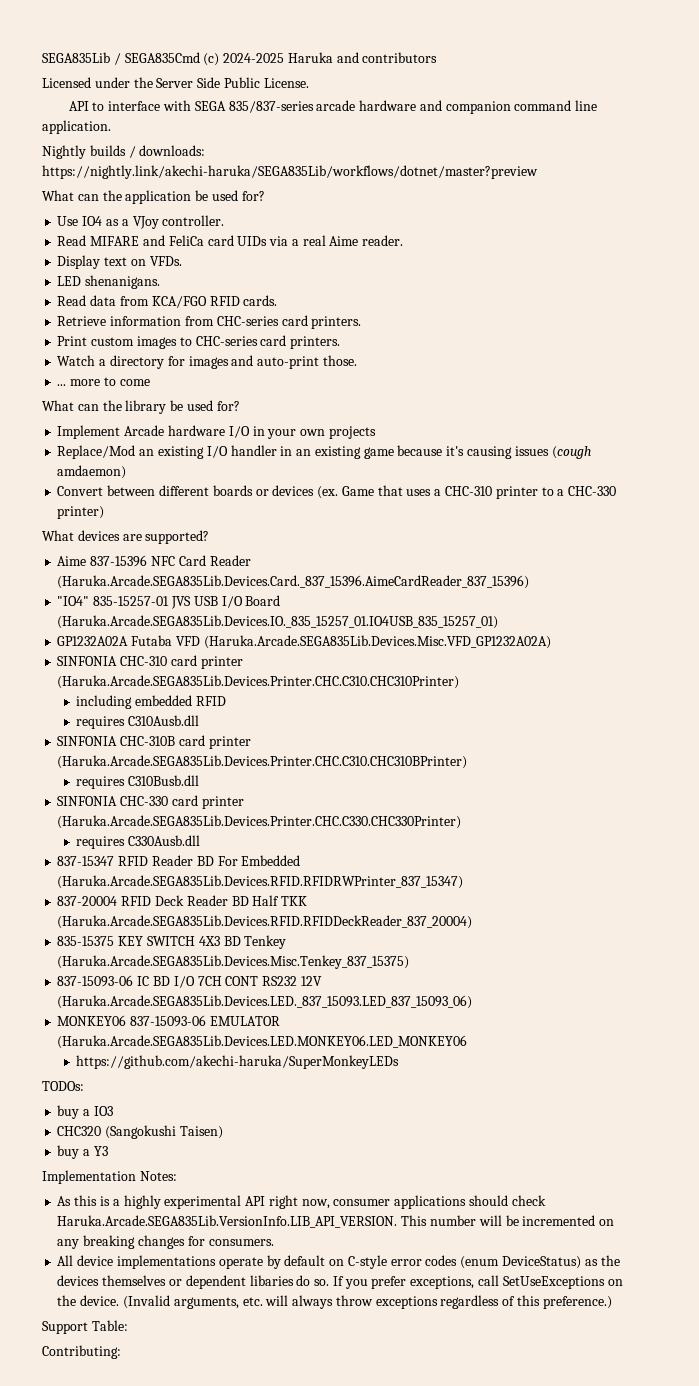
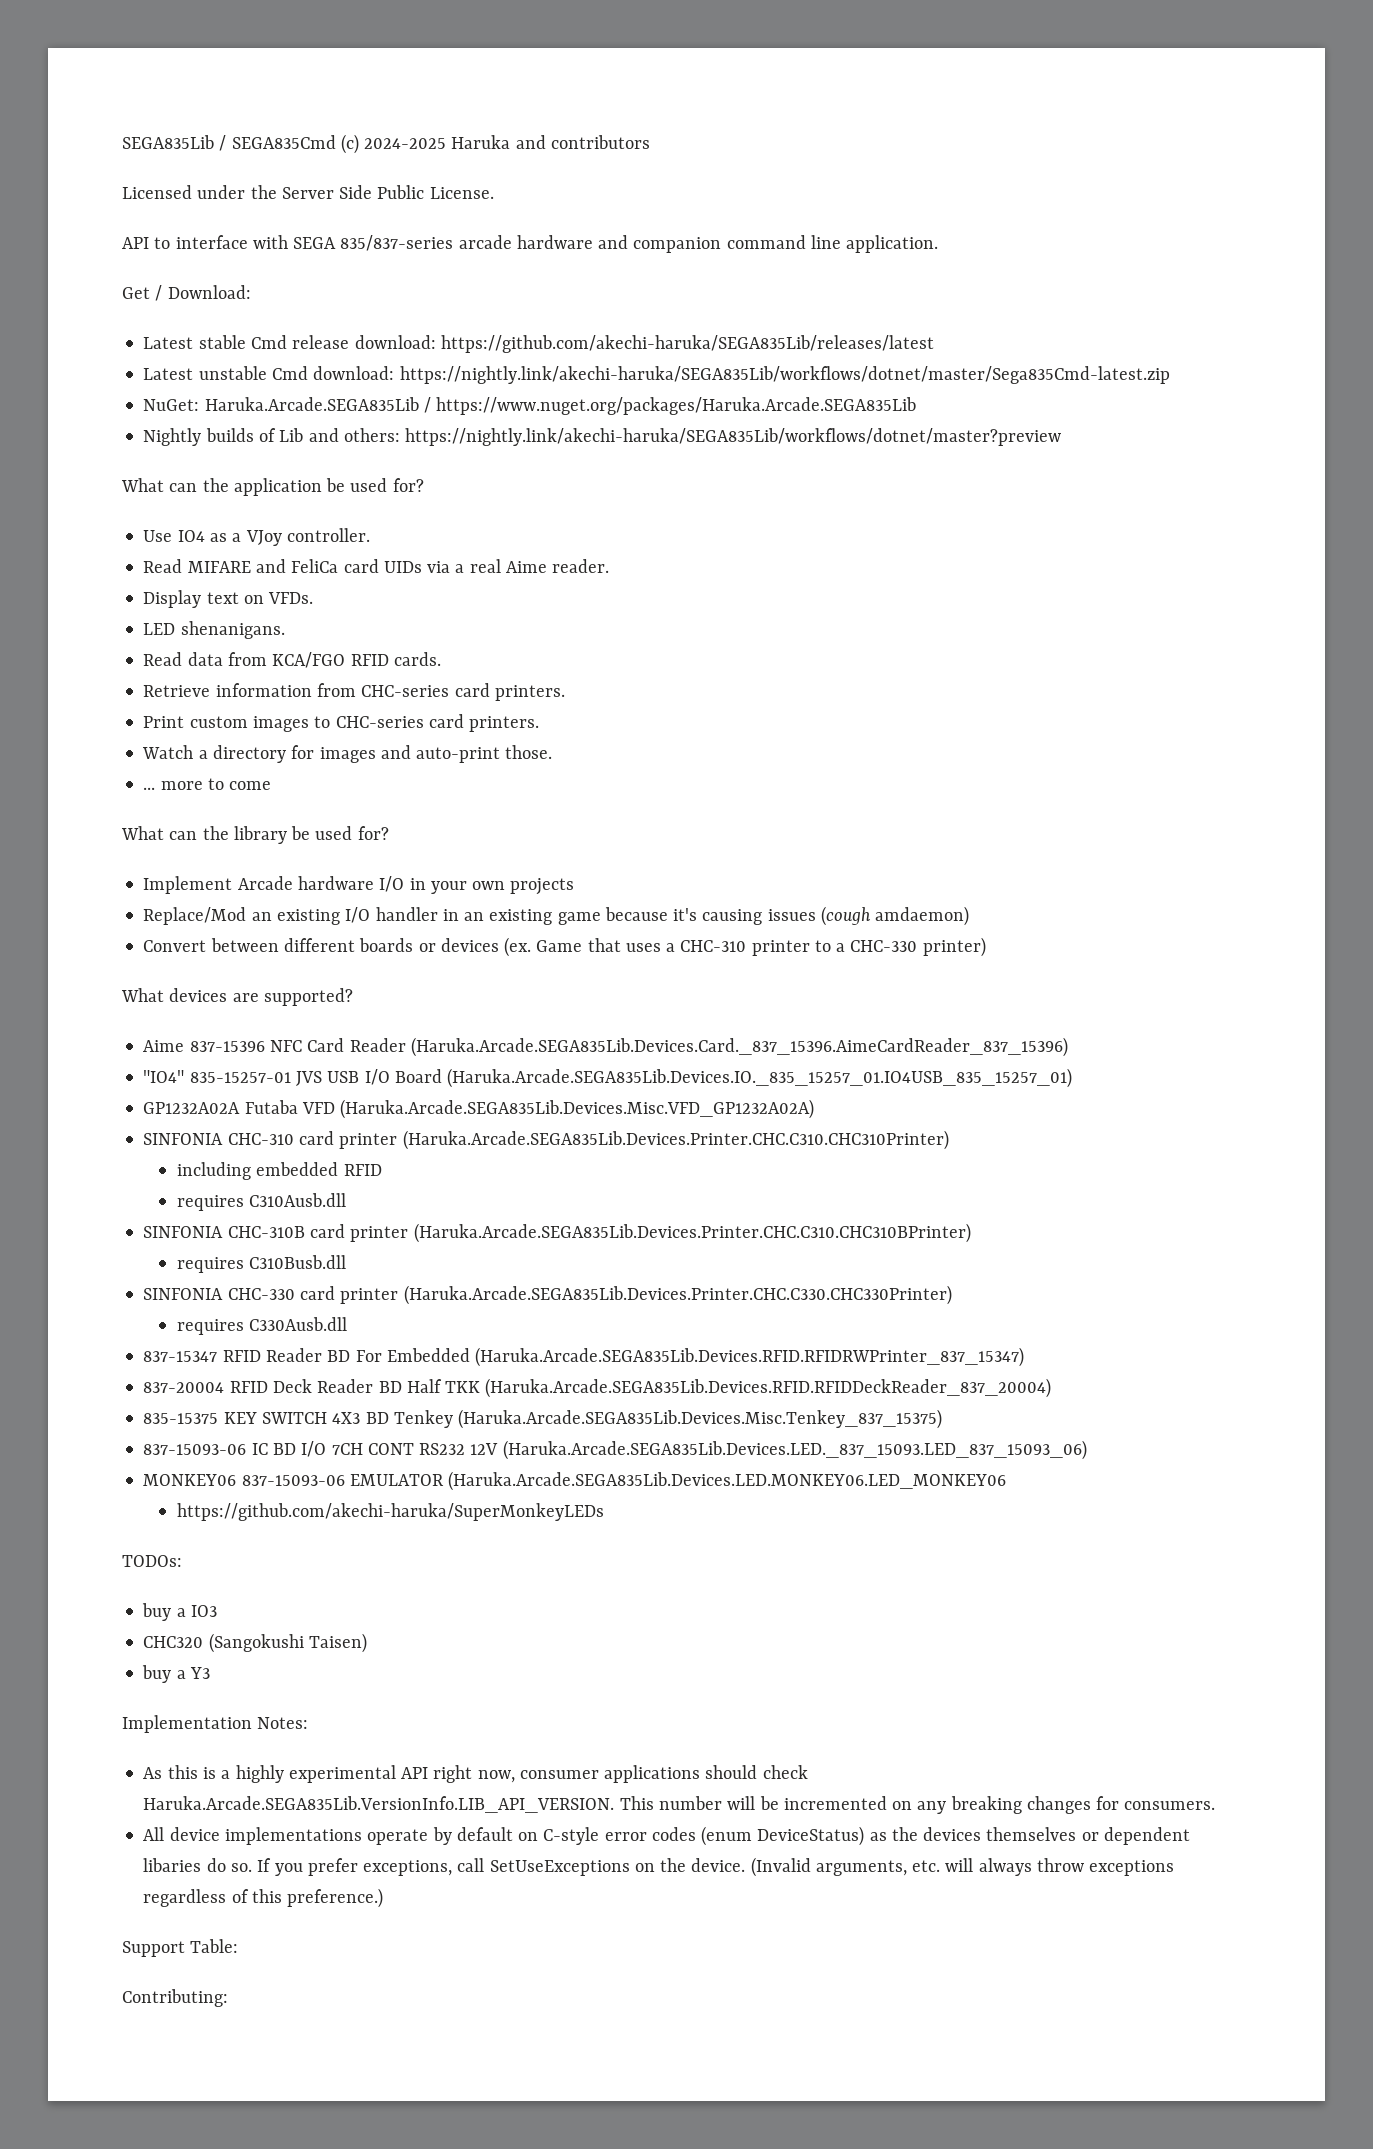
[42,145,206,159] Nightly builds / downloads: -> [122,285,251,301] [143,335,934,353] [143,366,1170,384] [143,397,917,415] [143,428,400,446] Get / Download: // Latest stable Cmd release download: https://github.com/akechi-haruka/SEGA835Lib/releases/latest // Latest unstable Cmd download: https://nightly.link/akechi-haruka/SEGA835Lib/workflows/dotnet/master/Sega835Cmd-latest.zip // NuGet: Haruka.Arcade.SEGA835Lib / https://www.nuget.org/packages/Haruka.Arcade.SEGA835Lib // Nightly builds of Lib and others:

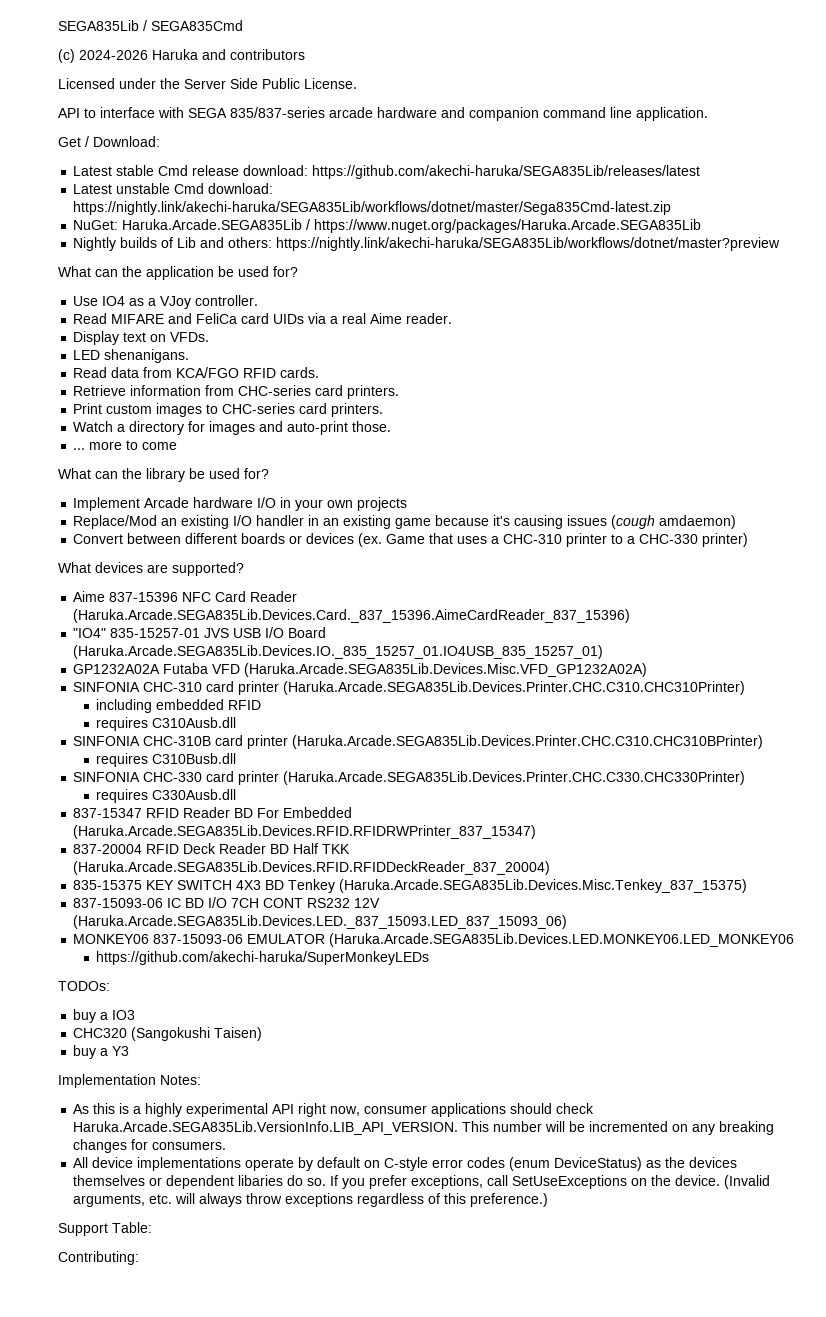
[340,134,447,154] (c) 2024-2025 -> [58,49,148,63] // (c) 2024-2026

